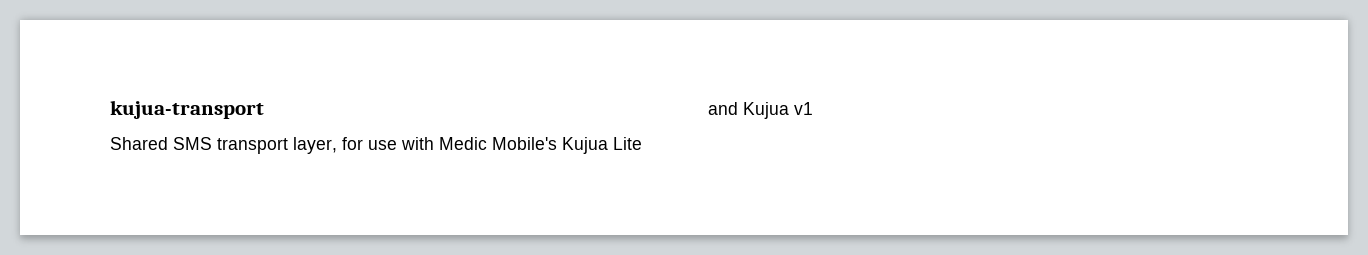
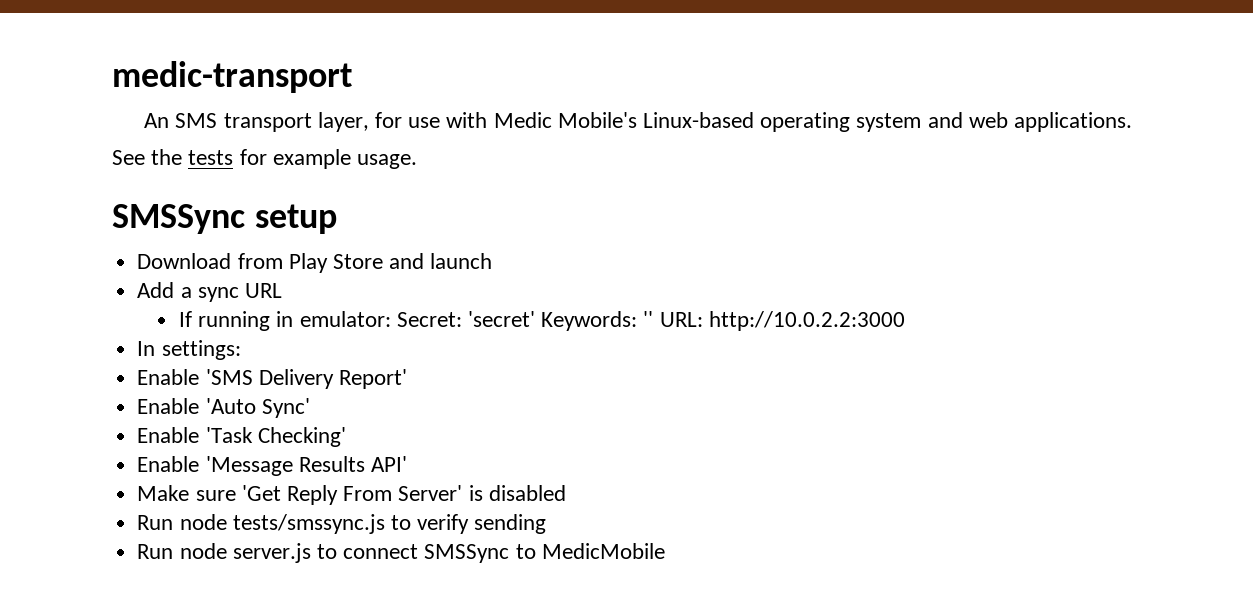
[110,100,264,119] [110,137,168,150] kujua-transport // Shared -> [112,61,352,93] [144,113,170,128] medic-transport // An
[562,137,642,154] [708,102,813,119] Kujua Lite and Kujua v1 -> [643,112,1133,132] [112,149,418,169] [112,204,337,234] [137,253,493,273] [137,282,282,302] [178,311,905,331] [137,340,241,360] [137,369,407,389] [137,398,310,418] [137,427,346,447] [137,456,407,476] [137,485,566,505] [137,514,547,534] [137,543,665,563] Linux-based operating system and web applications. // See the tests for example usage. // SMSSync setup // Download from Play Store and launch // Add a sync URL // If running in emulator: Secret: 'secret' Keywords: '' URL: http://10.0.2.2:3000 // In settings: // Enable 'SMS Delivery Report' // Enable 'Auto Sync' // Enable 'Task Checking' // Enable 'Message Results API' // Make sure 'Get Reply From Server' is disabled // Run node tests/smssync.js to verify sending // Run node server.js to connect SMSSync to MedicMobile

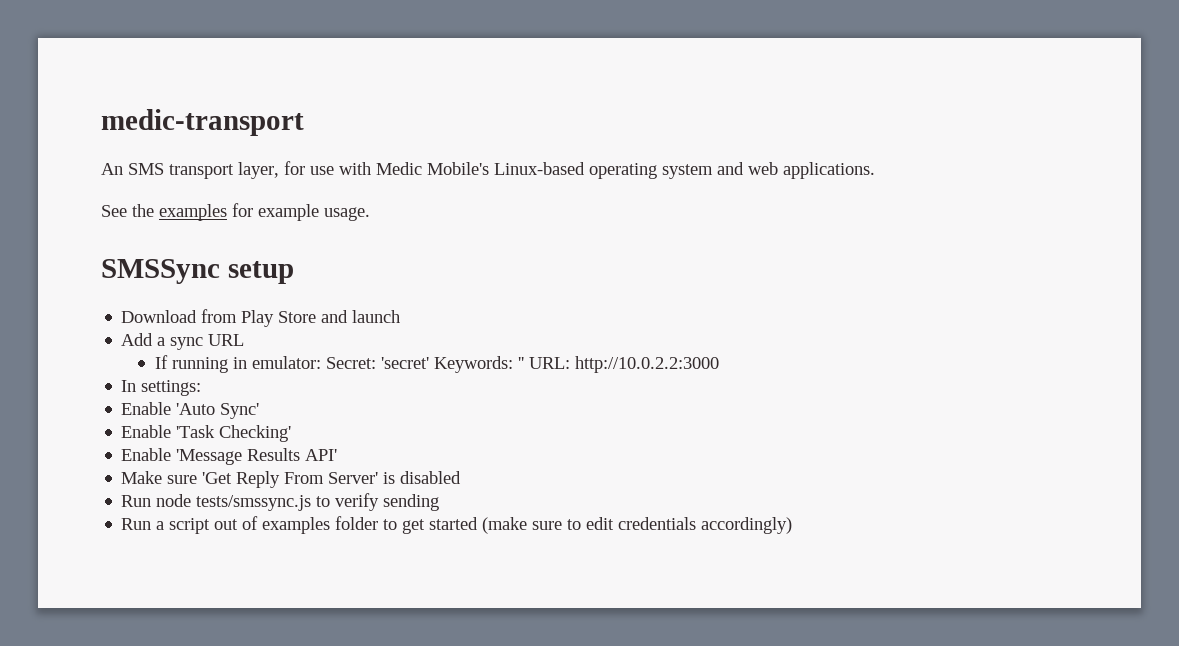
[188,150,234,165] tests -> [159,204,227,221] examples
[137,369,407,389] // Enable 'SMS Delivery Report' -> (202, 388) none
[179,543,665,563] node server.js to connect SMSSync to MedicMobile -> [156,516,793,534] a script out of examples folder to get started (make sure to edit credentials accordingly)

